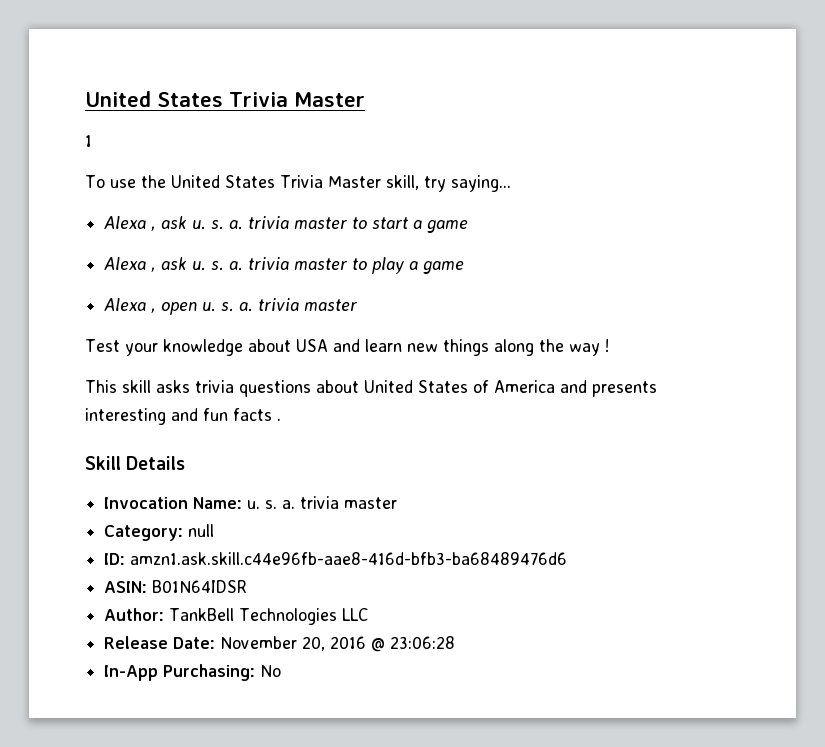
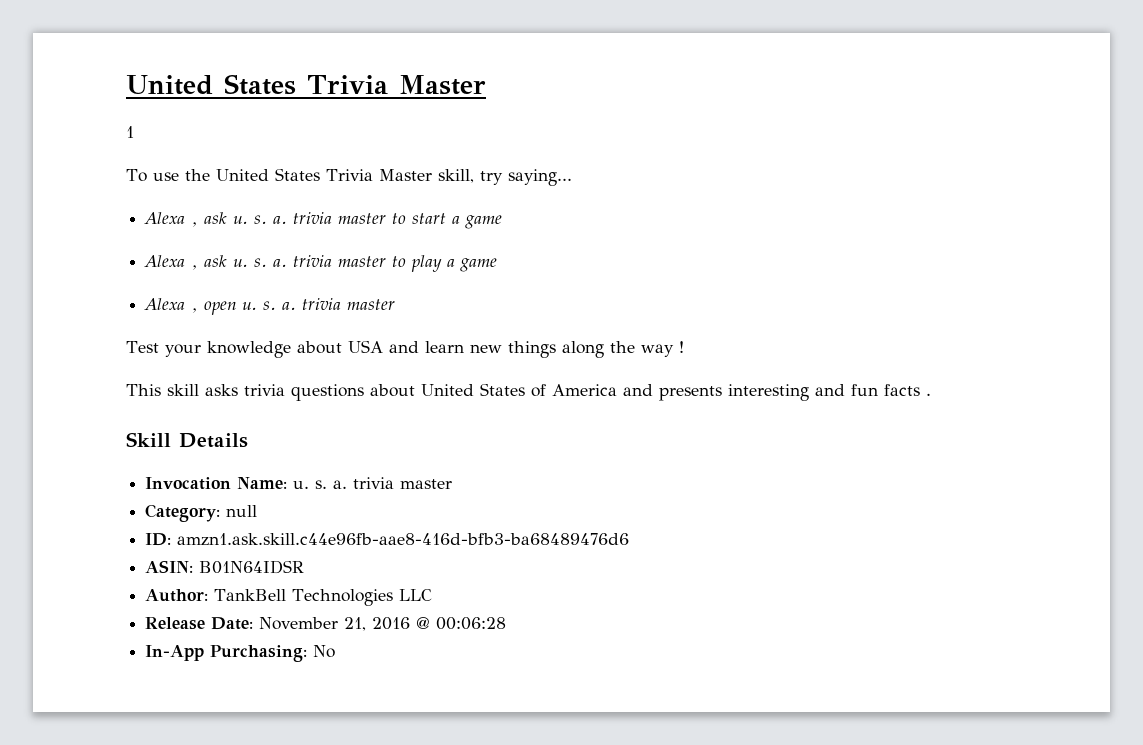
[302,636,326,651] 20, -> [344,617,367,631] 21,
[390,636,456,649] 23:06:28 -> [436,617,507,630] 00:06:28

